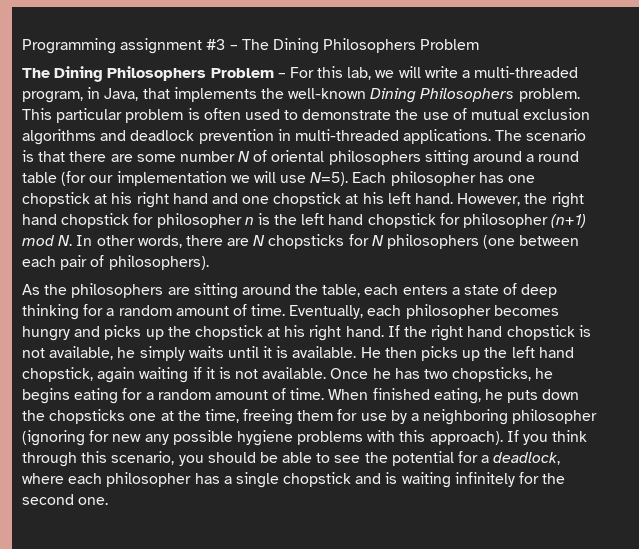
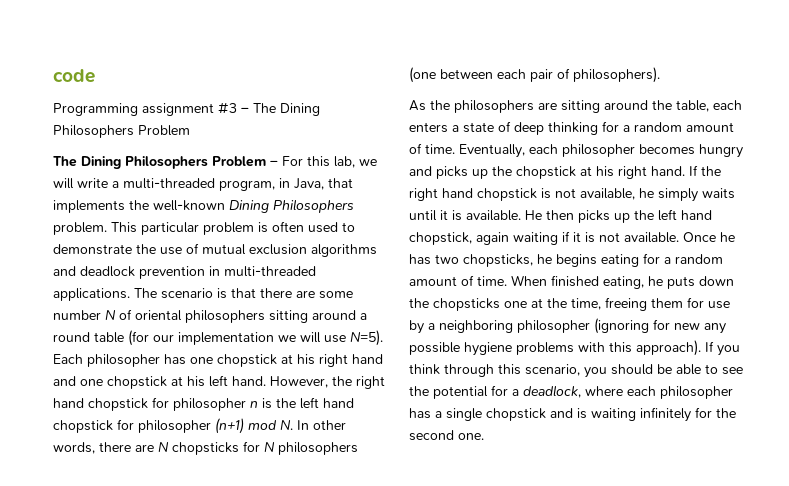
(22, 46) none -> [53,69,95,83] code //

